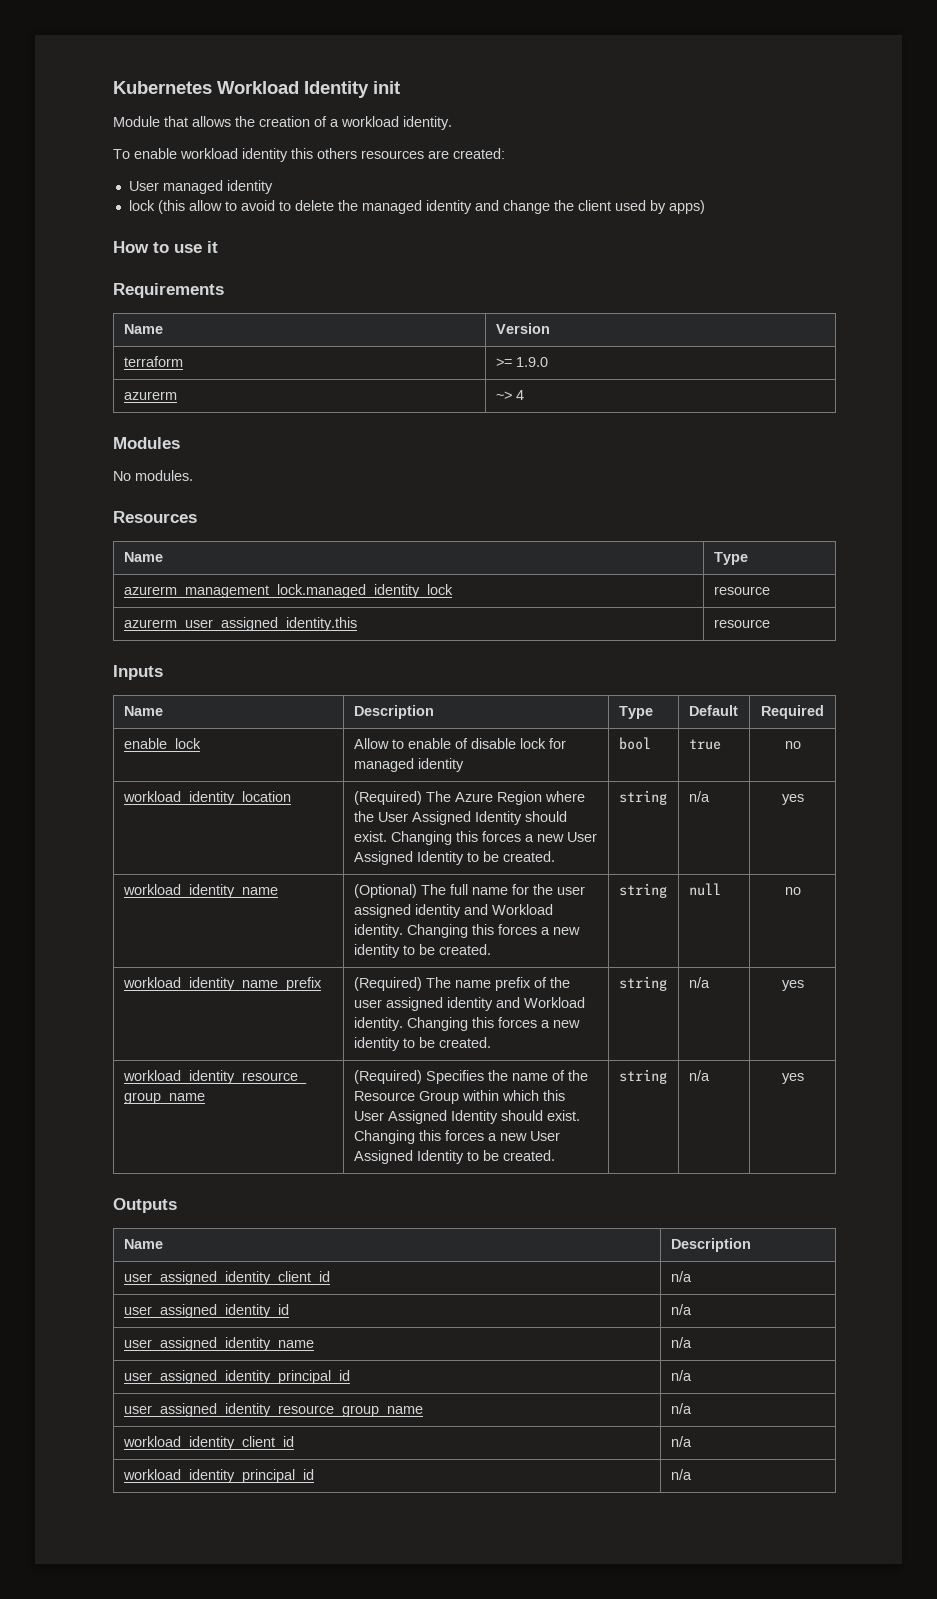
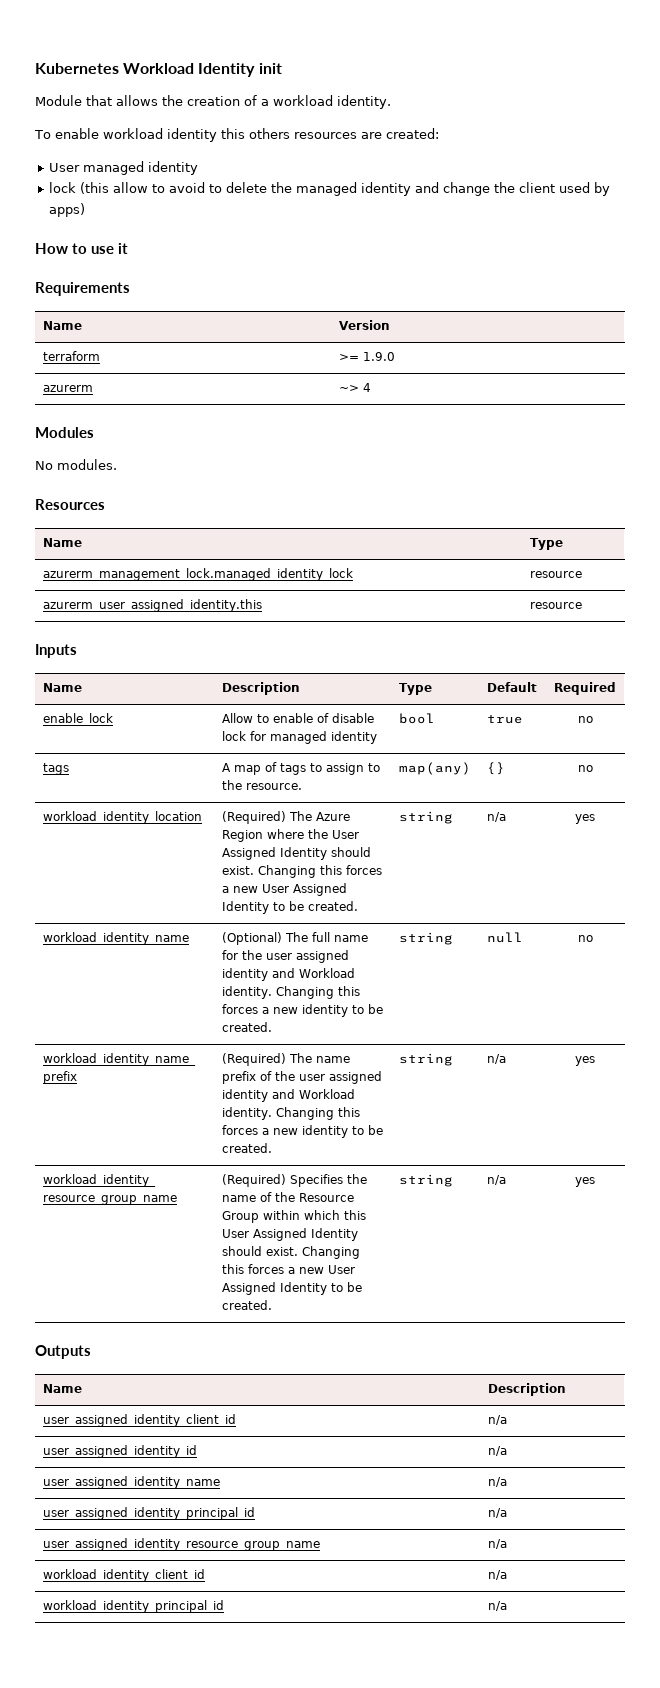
(801, 745) none -> [42,763,69,775] [221,762,380,775] [221,780,302,790] [398,762,471,775] [486,762,505,775] [577,765,593,772] // tags | A map of tags to assign to the resource. | map(any) | {} | no

